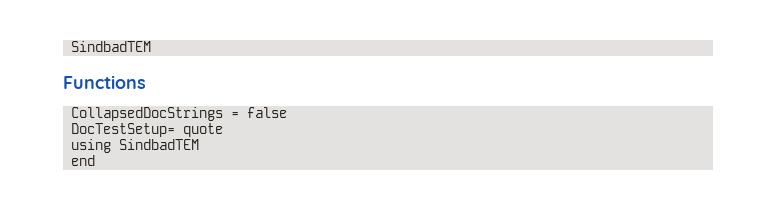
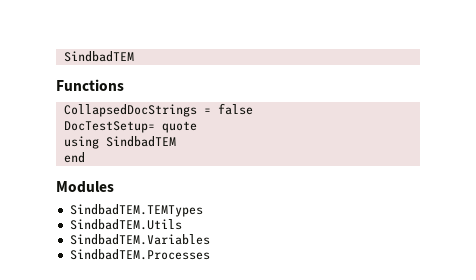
(95, 160) none -> [56,181,114,193] [69,204,203,217] [69,219,182,230] [69,234,210,245] [69,249,210,260] // Modules // SindbadTEM.TEMTypes // SindbadTEM.Utils // SindbadTEM.Variables // SindbadTEM.Processes

